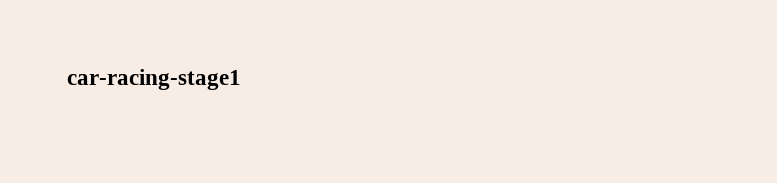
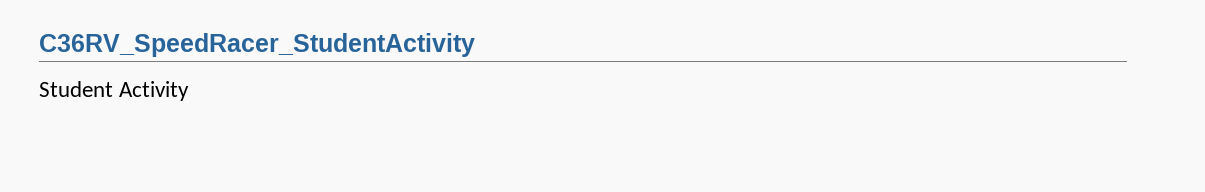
[67,69,241,90] car-racing-stage1 -> [39,33,475,57] [39,81,190,101] C36RV_SpeedRacer_StudentActivity // Student Activity

